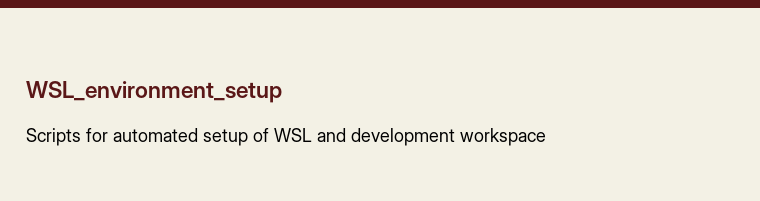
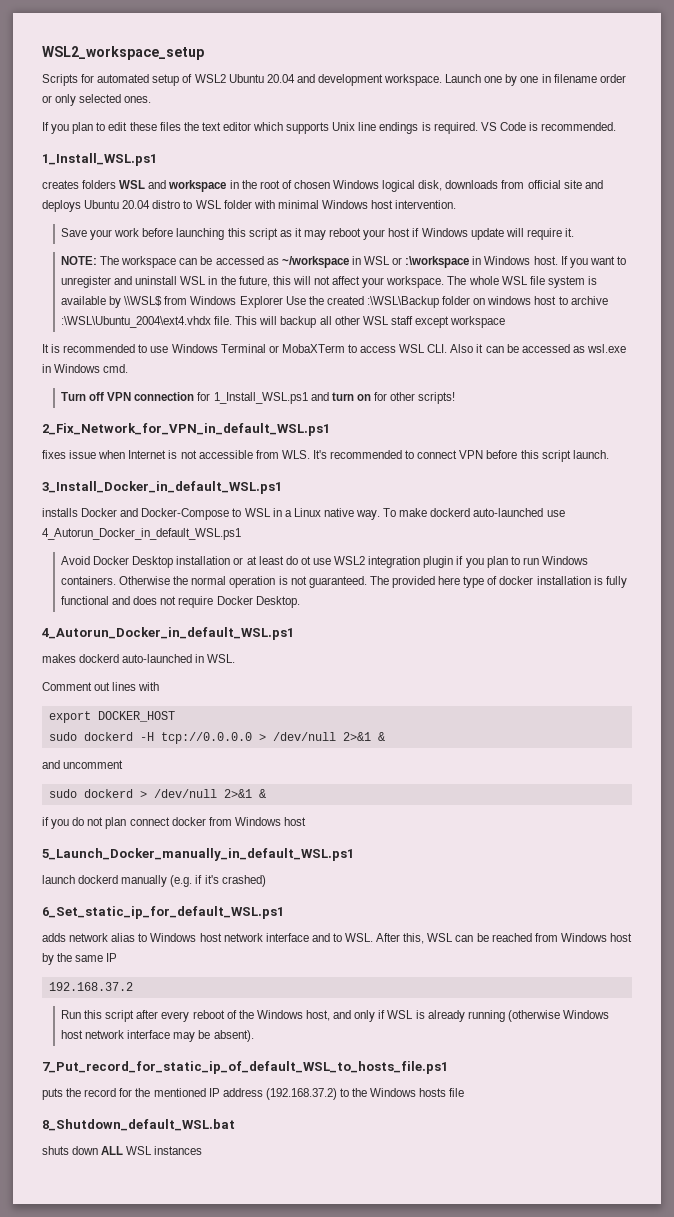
[26,81,282,103] WSL_environment_setup -> [42,46,204,60] WSL2_workspace_setup
[274,128,546,146] WSL and development workspace -> [194,74,626,86] [42,94,152,106] [42,122,617,134] [42,153,157,166] [42,180,603,192] [42,200,457,212] [61,228,574,240] [61,256,626,268] [61,276,597,288] [61,296,608,308] [61,316,506,328] [42,344,626,353] [42,364,129,373] [61,392,456,404] [42,423,330,436] [42,450,609,462] [42,481,282,494] [42,508,565,520] [42,528,241,540] [61,556,588,568] [61,576,627,588] [61,596,300,608] [42,627,294,640] [42,654,236,663] [42,682,160,691] [48,711,175,723] [48,732,385,744] [42,760,124,769] [48,789,266,798] [42,817,306,829] [42,848,354,861] [42,875,266,887] [42,906,284,919] [42,933,632,944] [42,953,118,965] [48,982,133,991] [61,1010,609,1022] [61,1030,254,1042] [42,1061,448,1074] [42,1088,465,1100] [42,1119,235,1131] [42,1146,203,1155] WSL2 Ubuntu 20.04 and development workspace. Launch one by one in filename order or only selected ones. // If you plan to edit these files the text editor which supports Unix line endings is required. VS Code is recommended. // 1_Install_WSL.ps1 // creates folders WSL and workspace in the root of chosen Windows logical disk, downloads from official site and deploys Ubuntu 20.04 distro to WSL folder with minimal Windows host intervention. // Save your work before launching this script as it may reboot your host if Windows update will require it. // NOTE: The workspace can be accessed as ~/workspace in WSL or :\workspace in Windows host. If you want to unregister and uninstall WSL in the future, this will not affect your workspace. The whole WSL file system is available by \\WSL$ from Windows Explorer Use the created :\WSL\Backup folder on windows host to archive :\WSL\Ubuntu_2004\ext4.vhdx file. This will backup all other WSL staff except workspace // It is recommended to use Windows Terminal or MobaXTerm to access WSL CLI. Also it can be accessed as wsl.exe in Windows cmd. // Turn off VPN connection for 1_Install_WSL.ps1 and turn on for other scripts! // 2_Fix_Network_for_VPN_in_default_WSL.ps1 // fixes issue when Internet is not accessible from WLS. It's recommended to connect VPN before this script launch. // 3_Install_Docker_in_default_WSL.ps1 // installs Docker and Docker-Compose to WSL in a Linux native way. To make dockerd auto-launched use 4_Autorun_Docker_in_default_WSL.ps1 // Avoid Docker Desktop installation or at least do ot use WSL2 integration plugin if you plan to run Windows containers. Otherwise the normal operation is not guaranteed. The provided here type of docker installation is fully functional and does not require Docker Desktop. // 4_Autorun_Docker_in_default_WSL.ps1 // makes dockerd auto-launched in WSL. // Comment out lines with // export DOCKER_HOST // sudo dockerd -H tcp://0.0.0.0 > /dev/null 2>&1 & // and uncomment // sudo dockerd > /dev/null 2>&1 & // if you do not plan connect docker from Windows host // 5_Launch_Docker_manually_in_default_WSL.ps1 // launch dockerd manually (e.g. if it's crashed) // 6_Set_static_ip_for_default_WSL.ps1 // adds network alias to Windows host network interface and to WSL. After this, WSL can be reached from Windows host by the same IP // 192.168.37.2 // Run this script after every reboot of the Windows host, and only if WSL is already running (otherwise Windows host network interface may be absent). // 7_Put_record_for_static_ip_of_default_WSL_to_hosts_file.ps1 // puts the record for the mentioned IP address (192.168.37.2) to the Windows hosts file // 8_Shutdown_default_WSL.bat // shuts down ALL WSL instances

